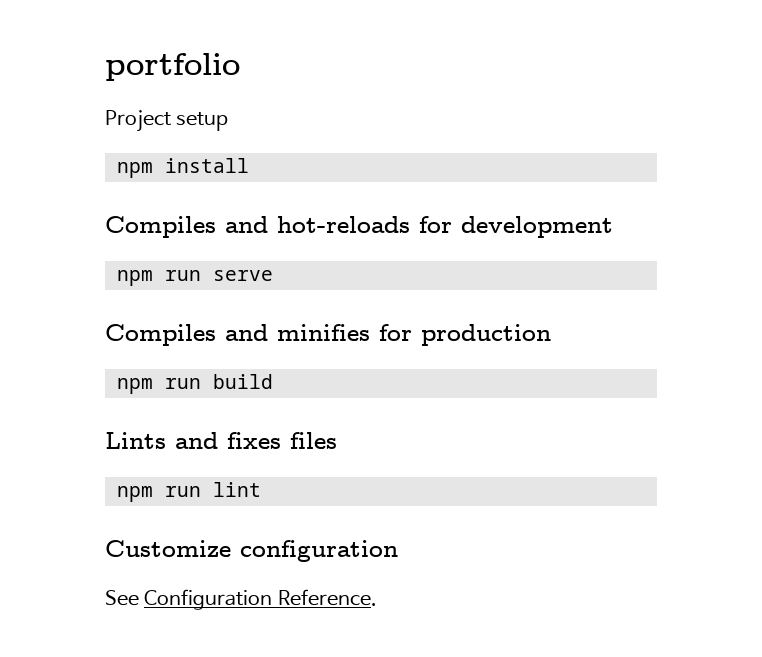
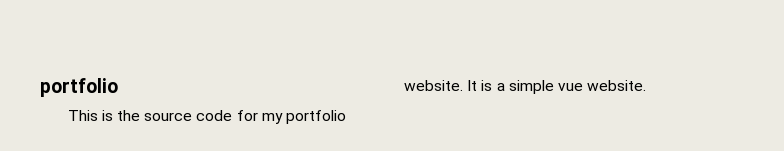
[105,110,229,132] [116,158,249,178] [105,216,613,238] [116,270,273,286] [105,324,551,346] [116,374,273,394] [105,432,337,449] [116,482,261,502] [105,540,398,562] [105,589,377,610] Project setup // npm install // Compiles and hot-reloads for development // npm run serve // Compiles and minifies for production // npm run build // Lints and fixes files // npm run lint // Customize configuration // See Configuration Reference. -> [67,110,346,124] [404,80,647,94] This is the source code for my portfolio website. It is a simple vue website.

